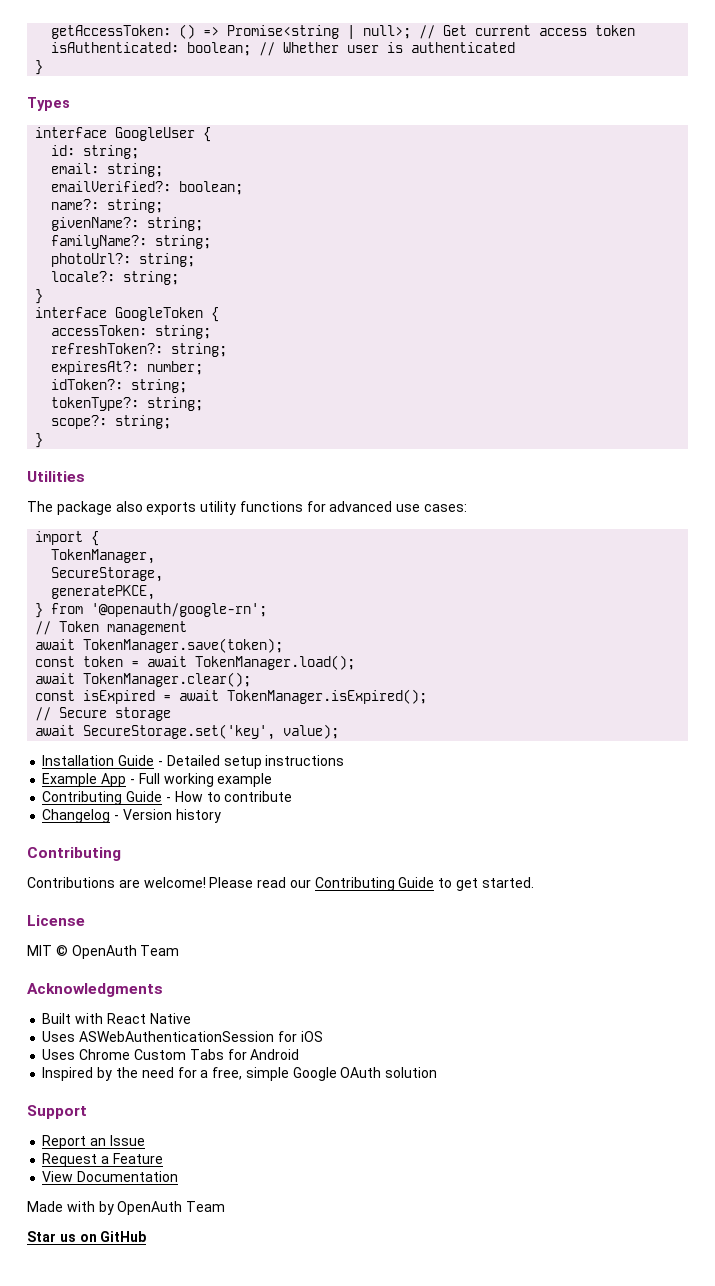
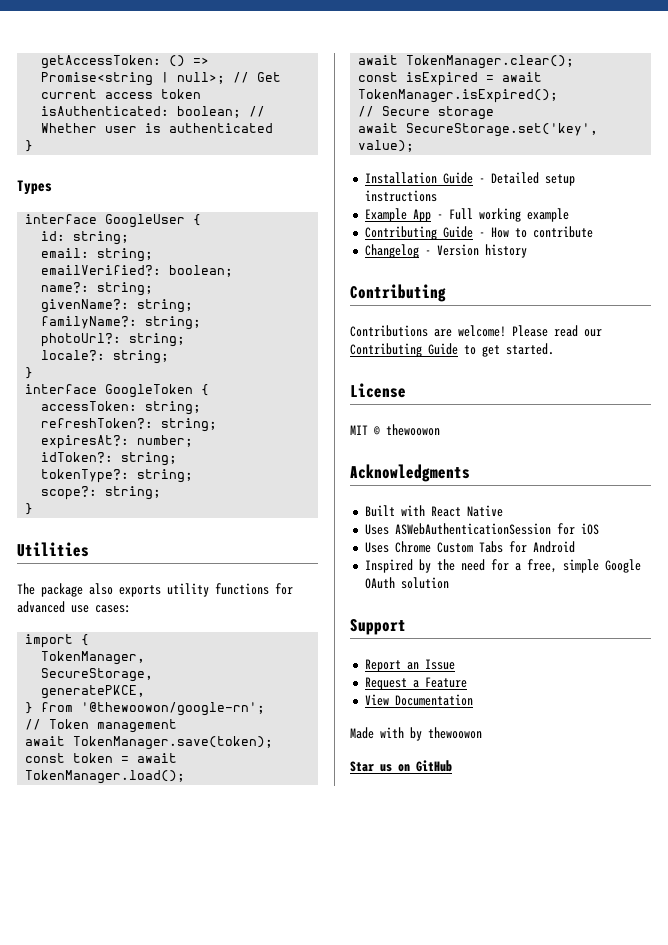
[91,603,268,617] '@openauth/google-rn'; -> [81,702,266,716] '@thewoowon/google-rn';
[71,945,180,959] OpenAuth Team -> [386,424,440,436] thewoowon
[117,1201,226,1215] OpenAuth Team -> [428,727,482,739] thewoowon

